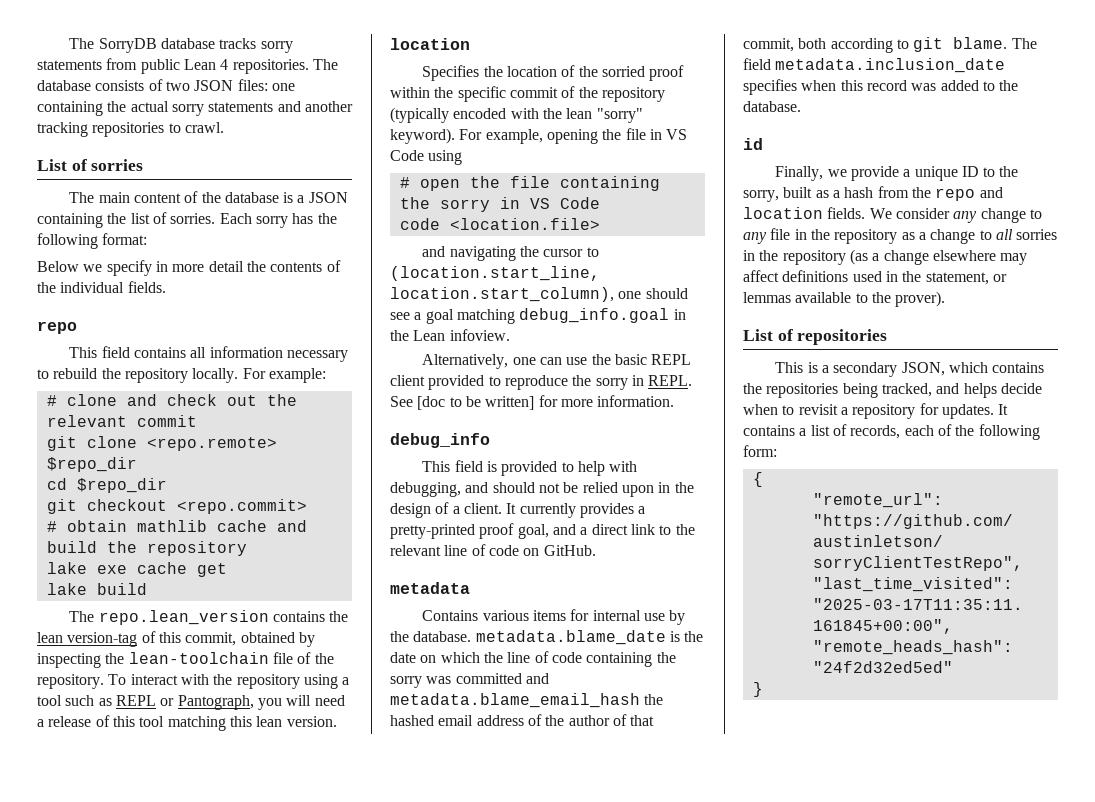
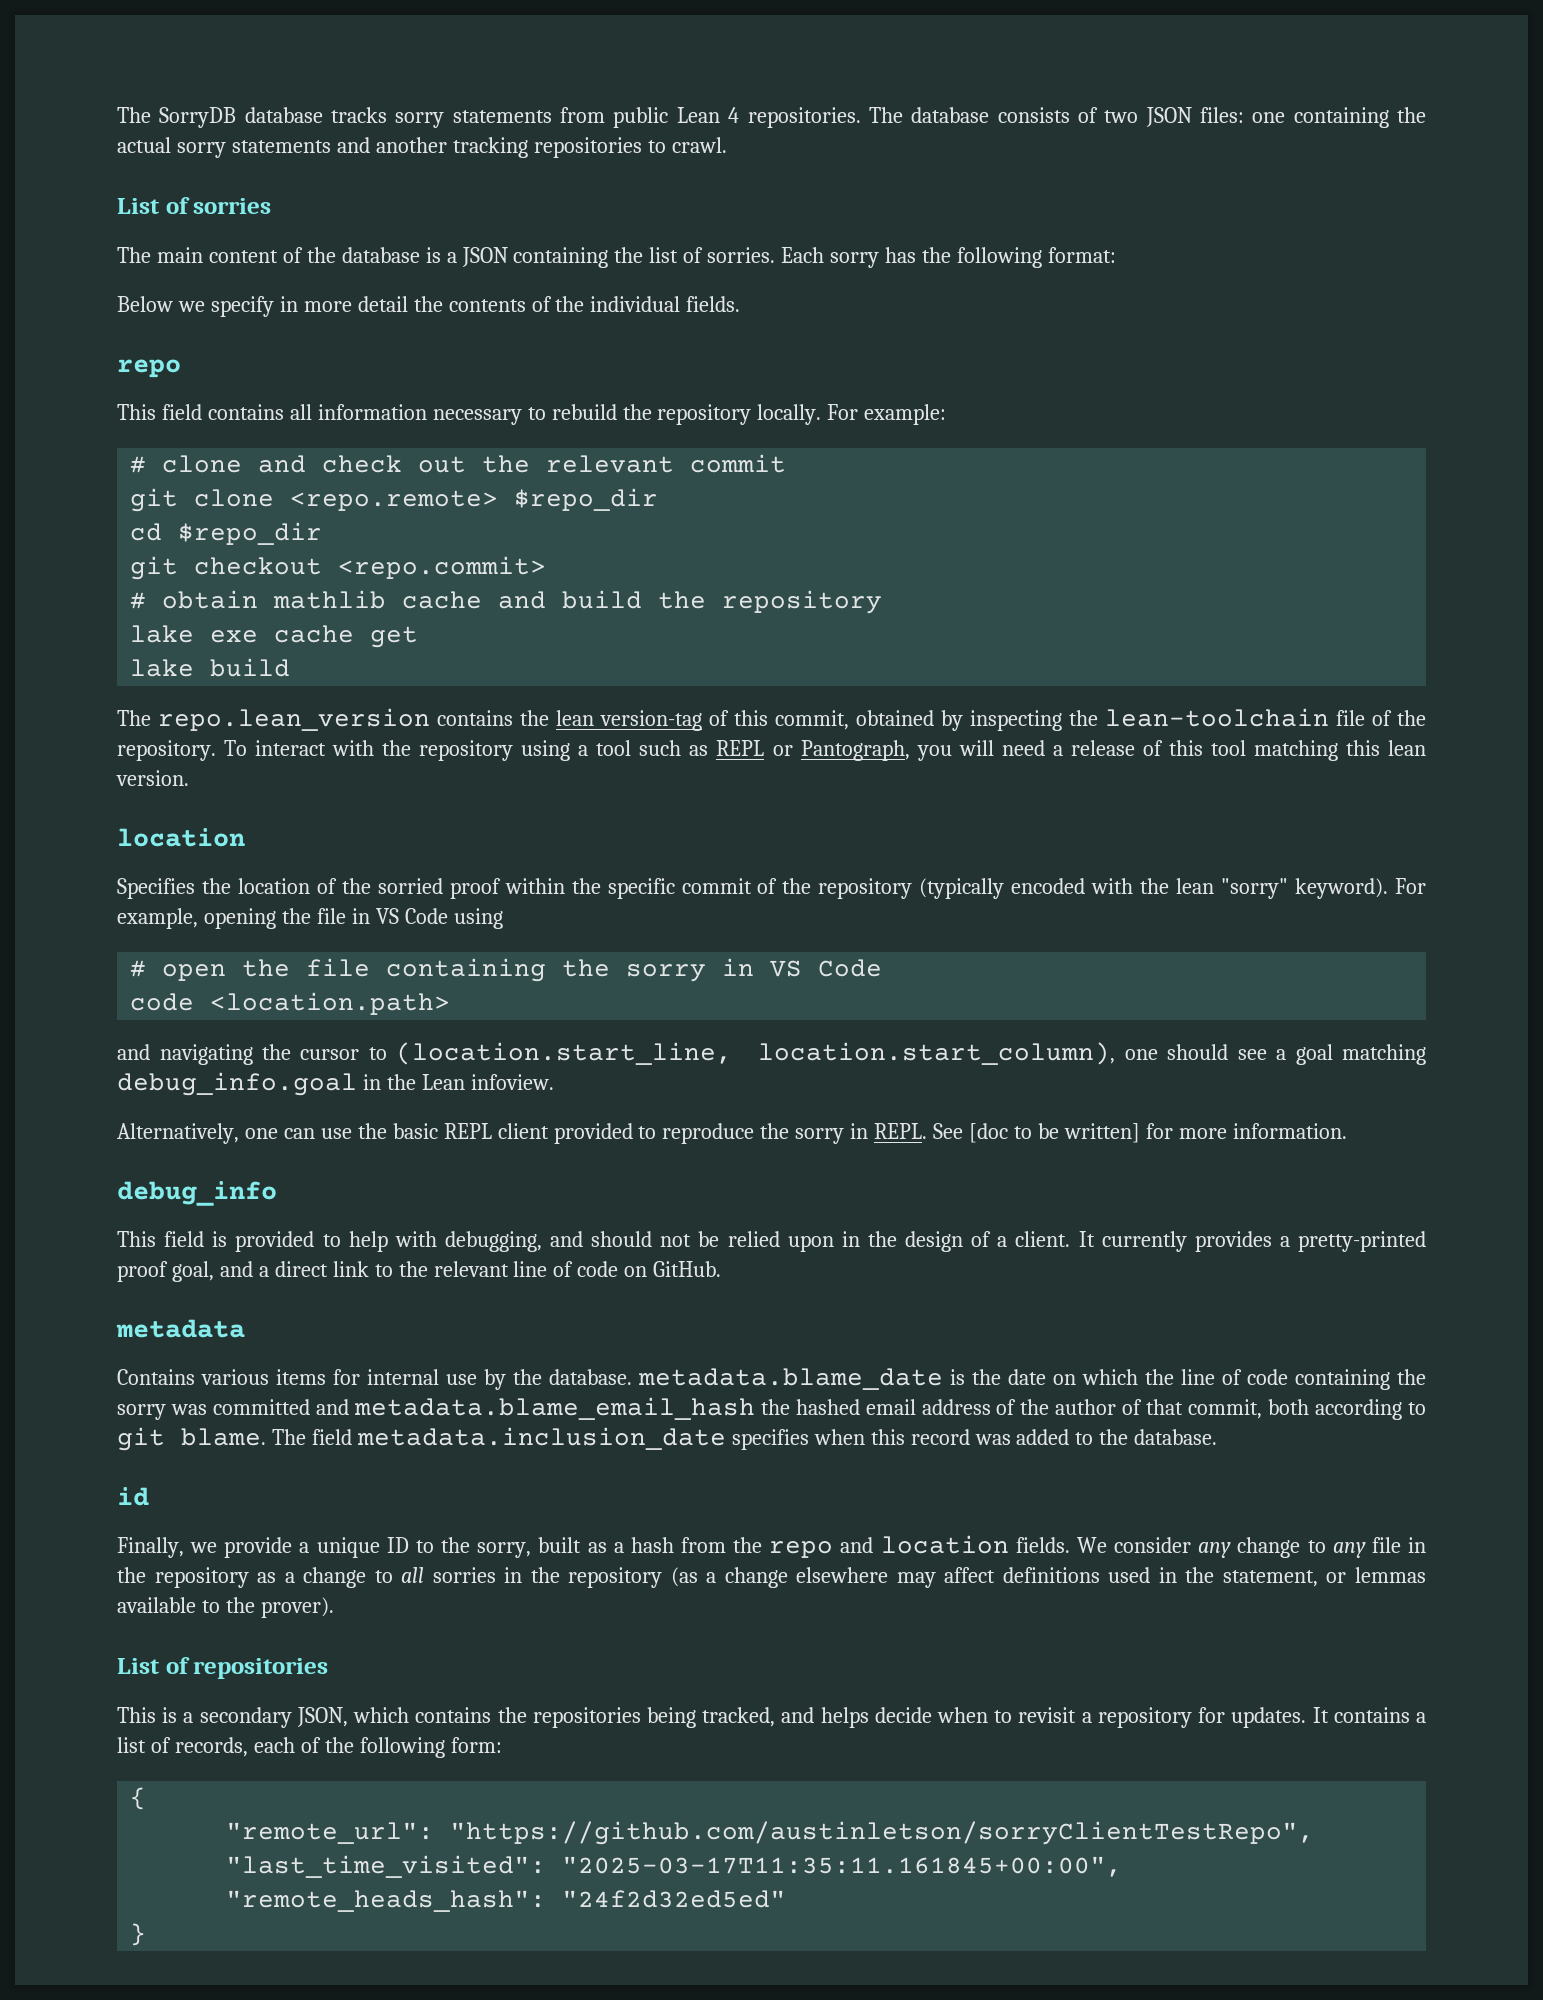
[449,218,600,230] <location.file> -> [210,992,451,1015] <location.path>

